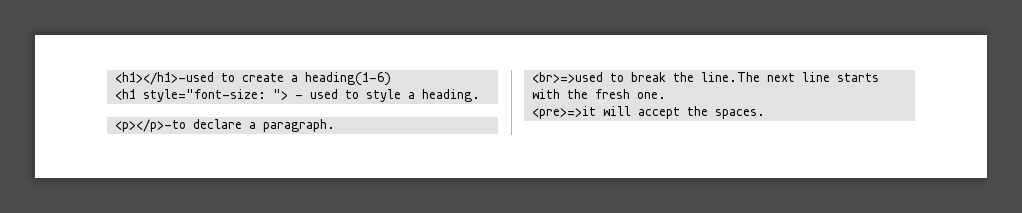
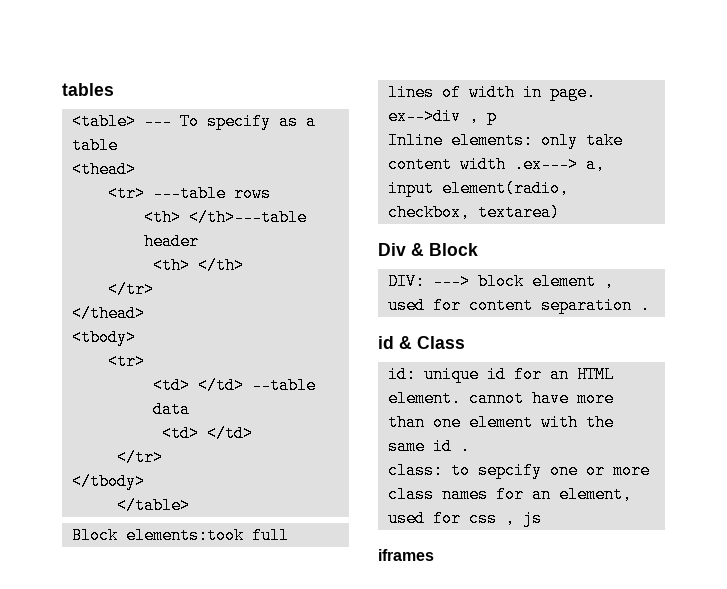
[115,72,392,86] [115,89,481,102] [115,119,336,132] [532,72,880,83] [532,89,667,99] [532,106,766,119] <h1></h1>-used to create a heading(1-6) // <h1 style="font-size: "> - used to style a heading. // <p></p>-to declare a paragraph. // <br>=>used to break the line.The next line starts with the fresh one. // <pre>=>it will accept the spaces. -> [62,83,114,96] [71,113,316,130] [71,137,118,154] [71,161,136,178] [107,185,271,202] [143,209,307,226] [143,233,199,250] [152,257,244,274] [107,281,154,298] [71,305,145,322] [71,329,136,346] [107,353,145,370] [152,377,316,394] [152,401,190,418] [161,425,253,442] [116,449,163,466] [71,473,145,490] [116,497,190,514] [71,527,289,544] [387,84,596,101] [387,108,497,125] [387,132,623,149] [387,156,605,173] [387,180,569,197] [387,204,560,221] [378,243,478,256] [387,273,614,290] [387,297,650,314] [378,336,465,349] [387,366,614,383] [387,390,614,407] [387,414,614,431] [387,438,470,455] [387,462,650,479] [387,486,632,503] [387,510,542,527] [378,549,434,561] tables // <table> --- To specify as a table // <thead> // <tr> ---table rows // <th> </th>---table header // <th> </th> // </tr> // </thead> // <tbody> // <tr> // <td> </td> --table data // <td> </td> // </tr> // </tbody> // </table> // Block elements:took full lines of width in page. ex-->div , p // Inline elements: only take content width .ex---> a, input element(radio, checkbox, textarea) // Div & Block // DIV: ---> block element , used for content separation . // id & Class // id: unique id for an HTML element. cannot have more than one element with the same id . // class: to sepcify one or more class names for an element, used for css , js // iframes

